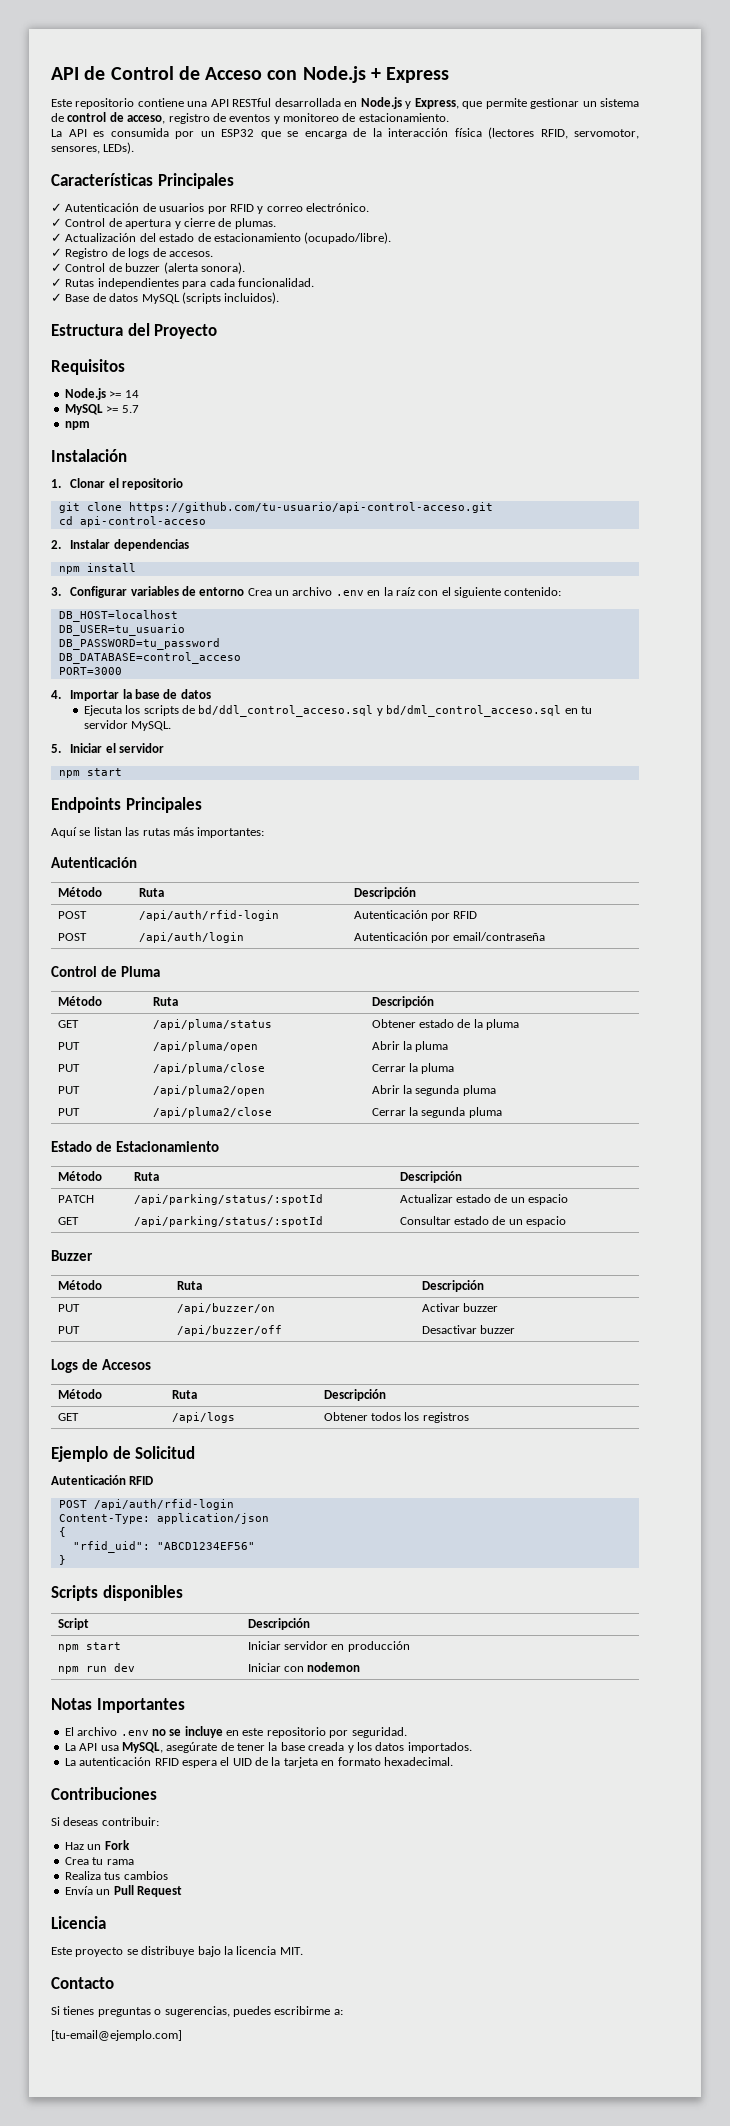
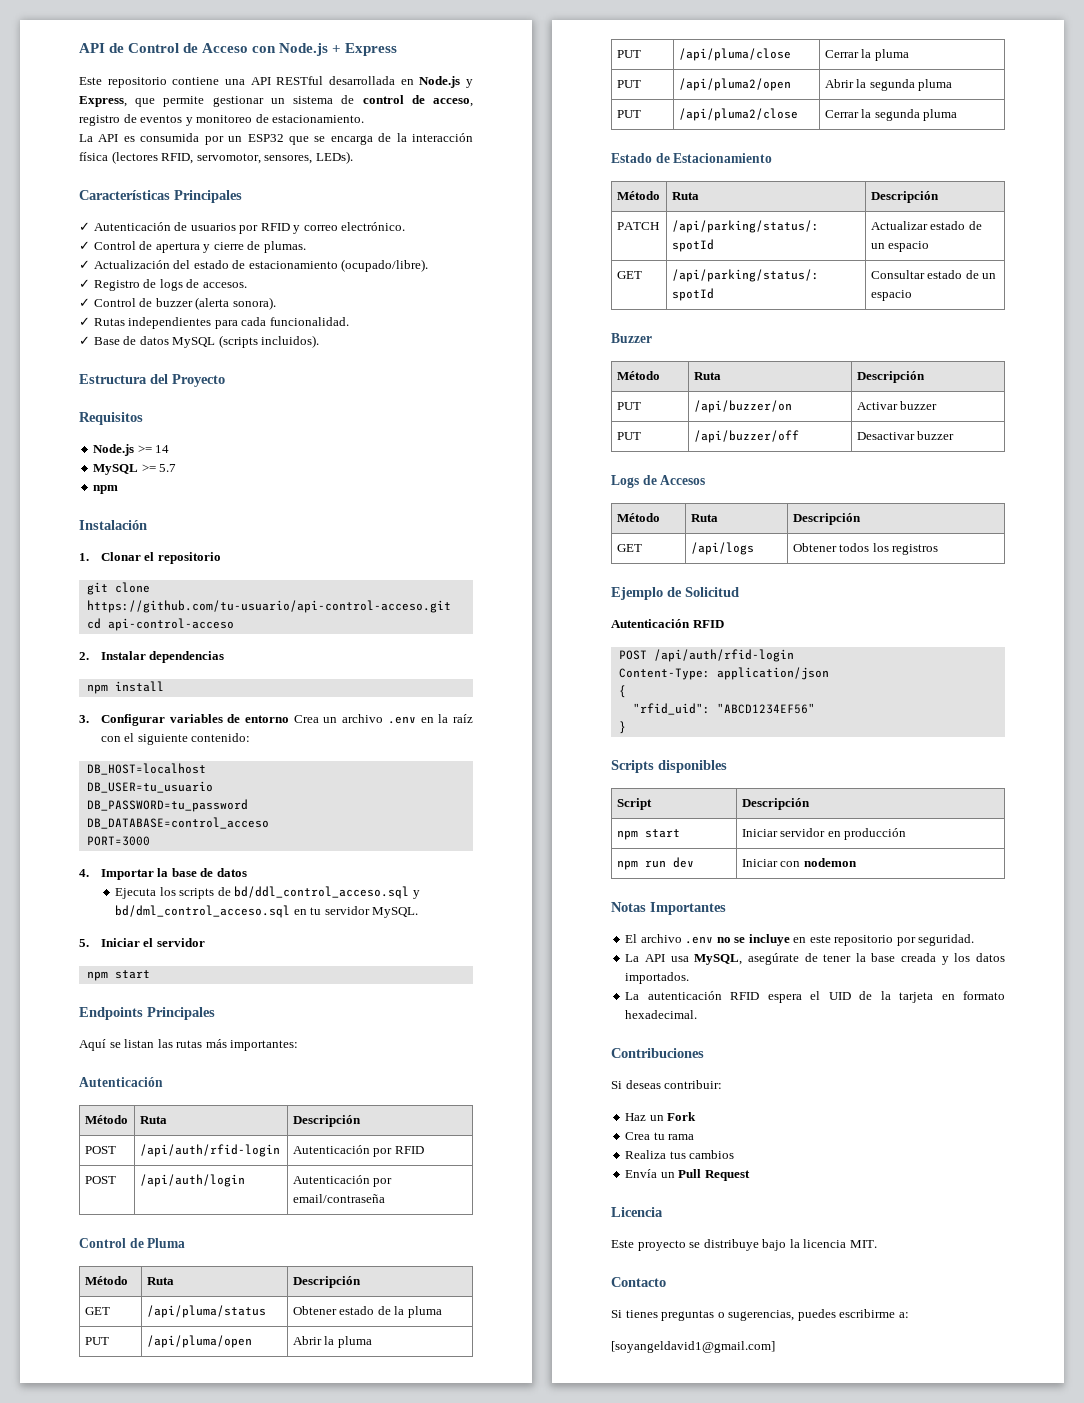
[51,2030,182,2041] [tu-email@ejemplo.com] -> [611,1341,775,1353] [soyangeldavid1@gmail.com]

